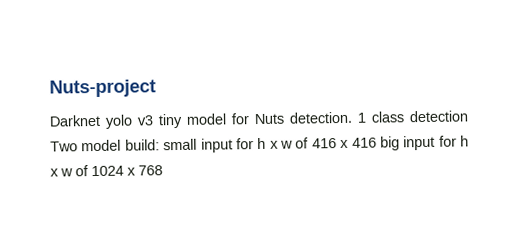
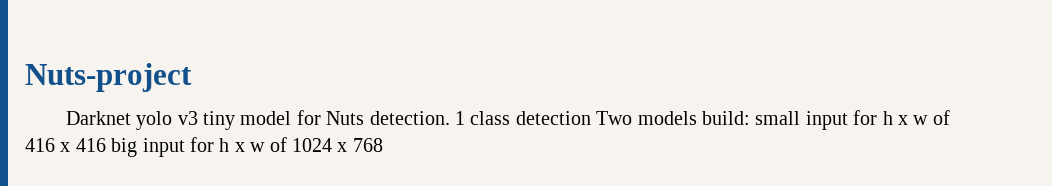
[81,139,122,152] model -> [637,111,697,125] models

